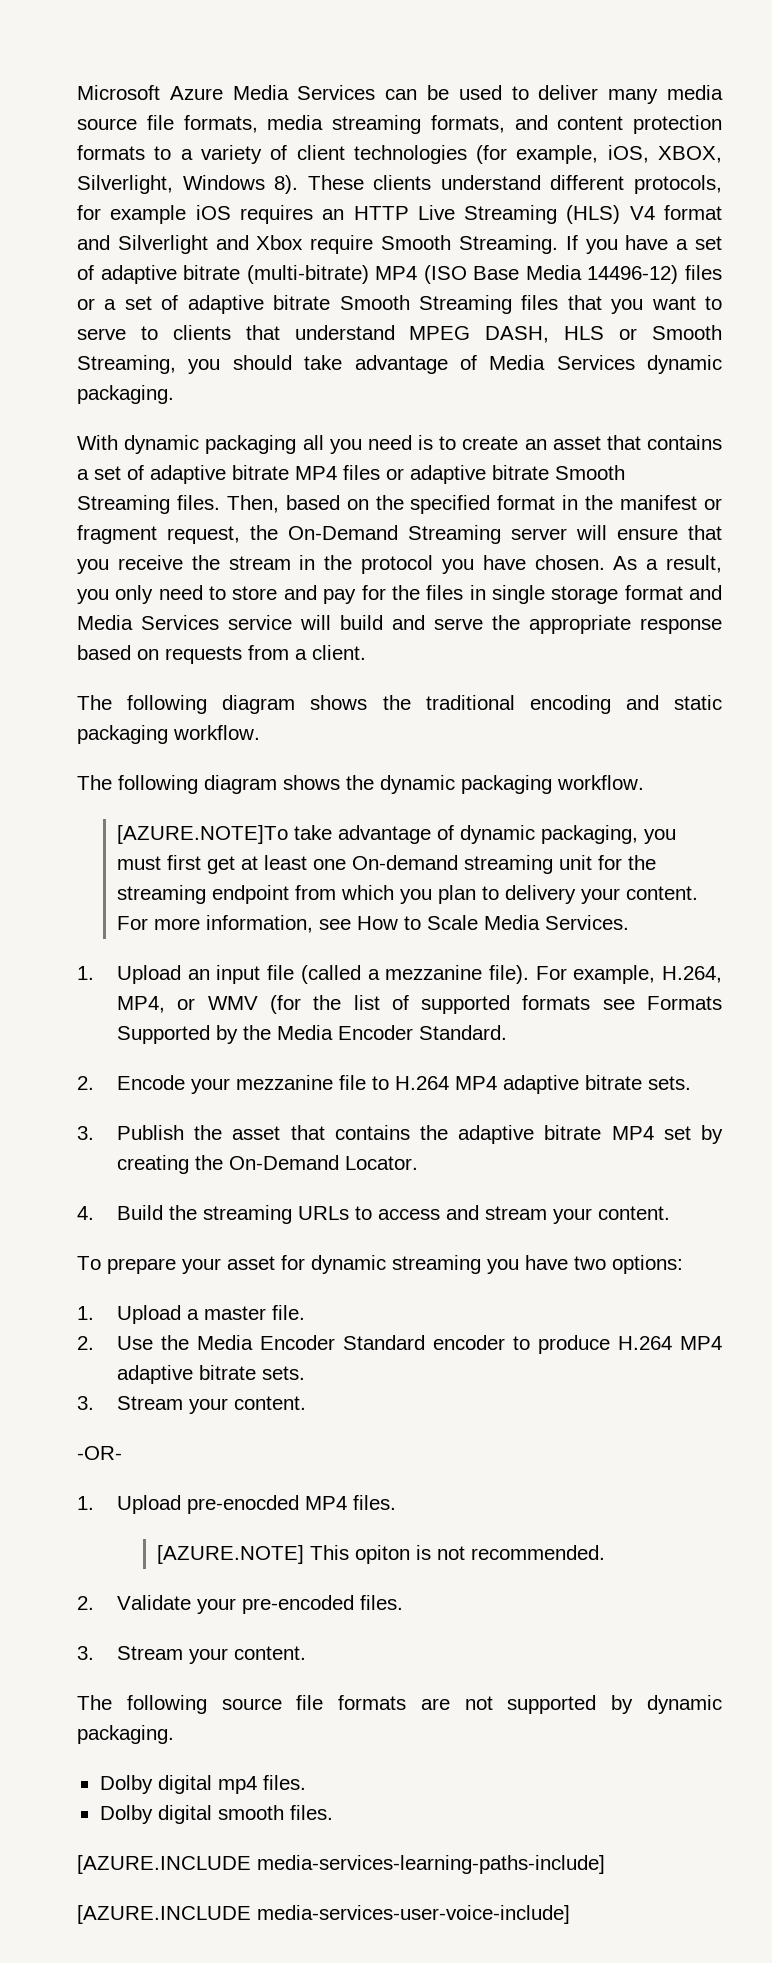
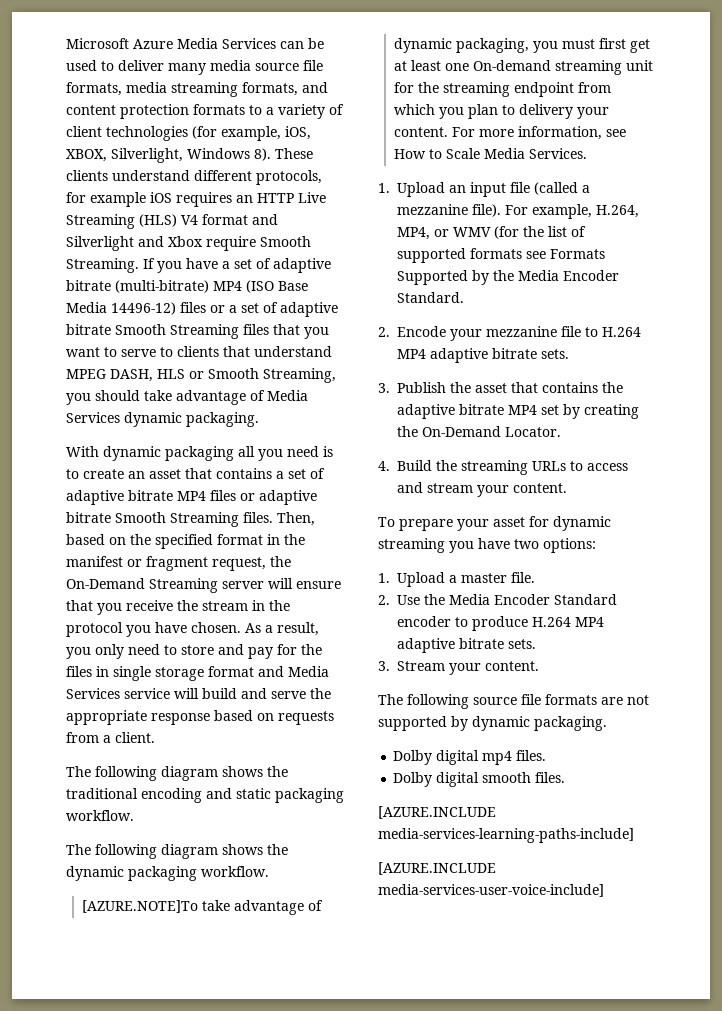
[77,1446,122,1460] [77,1495,397,1514] [157,1545,606,1564] [77,1595,404,1614] [77,1646,307,1664] // -OR- // 1. Upload pre-enocded MP4 files. // [AZURE.NOTE] This opiton is not recommended. // 2. Validate your pre-encoded files. // 3. Stream your content. -> (539, 666) none

